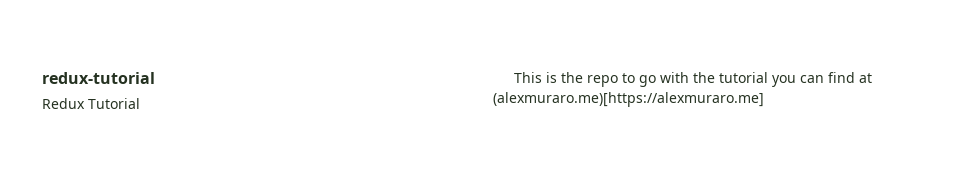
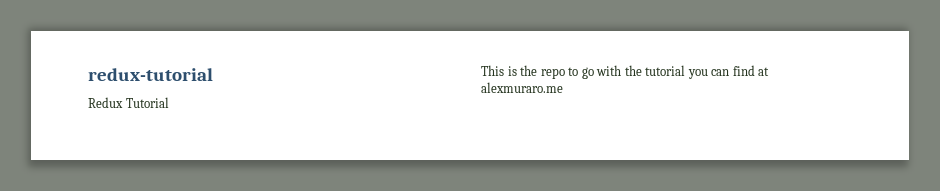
[493,92,764,107] (alexmuraro.me)[https://alexmuraro.me] -> [481,82,563,93] alexmuraro.me

